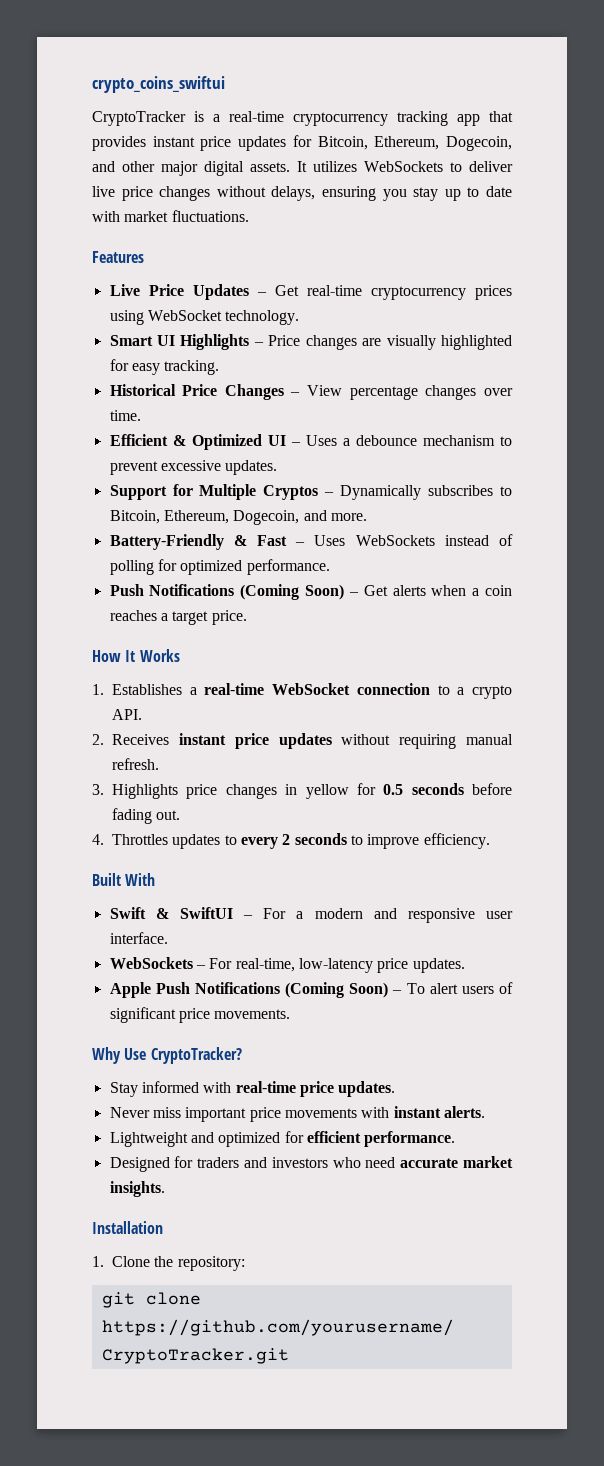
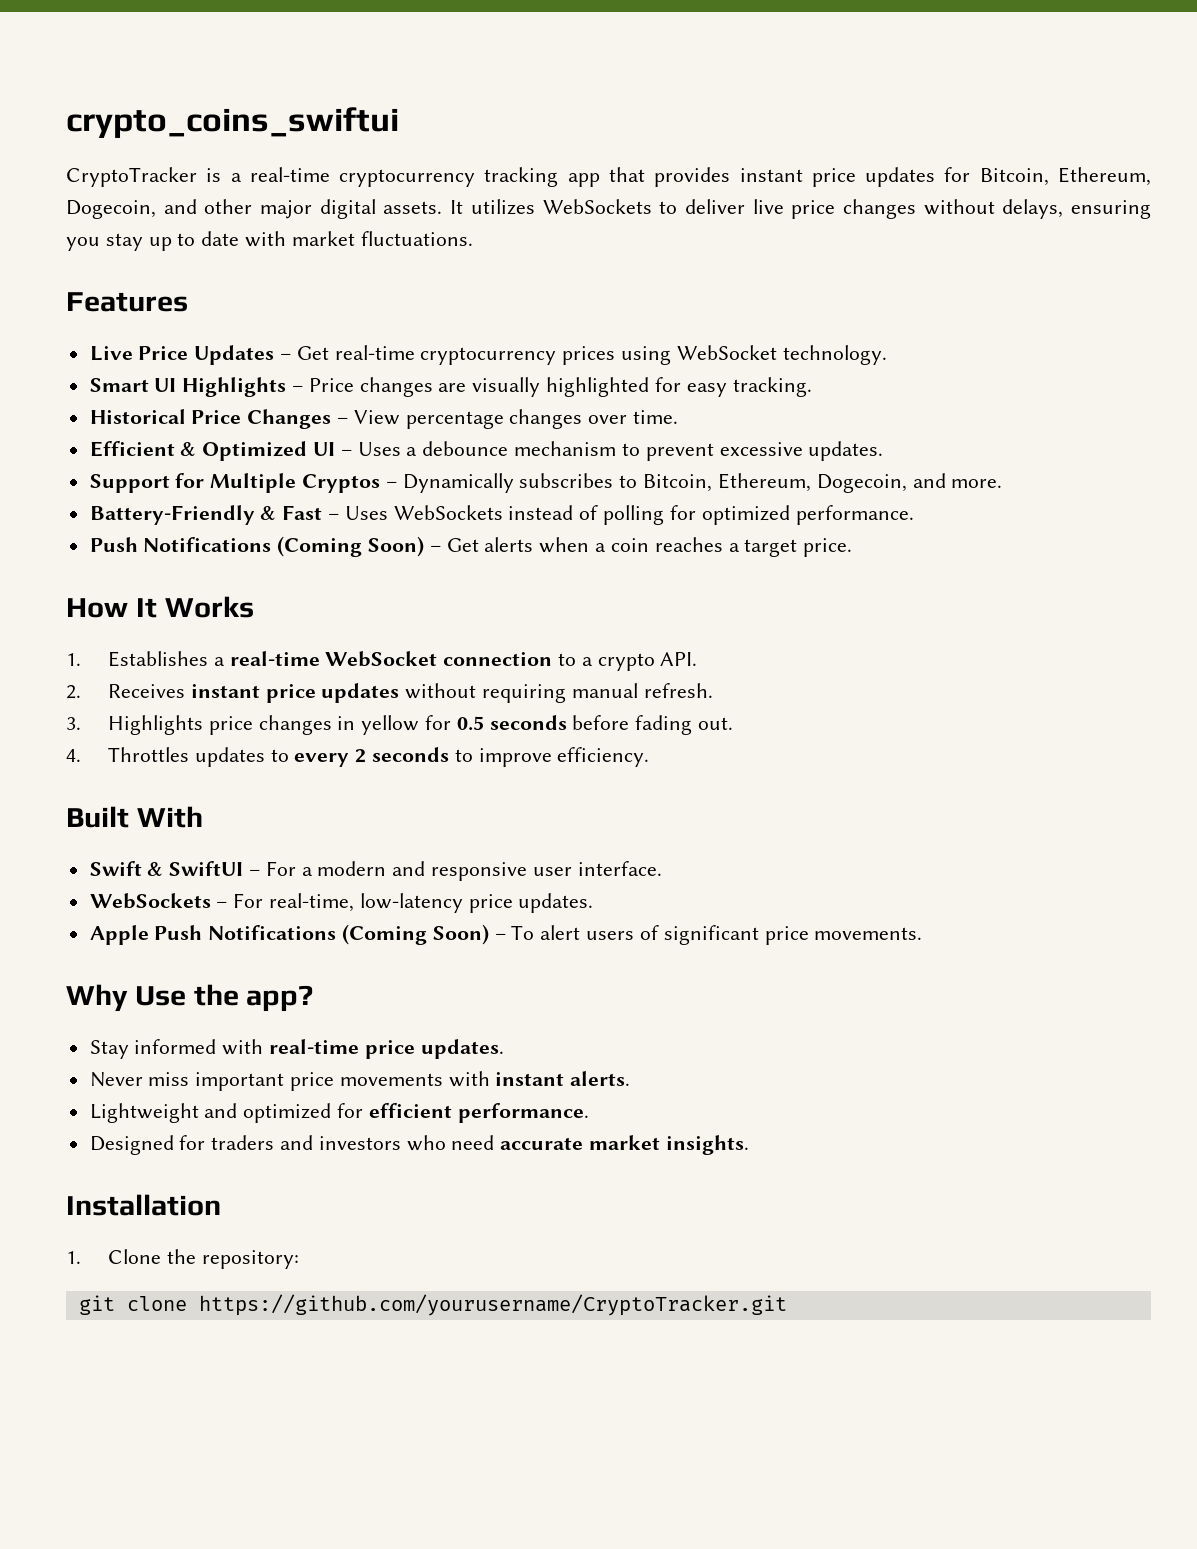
[150,1047,242,1064] CryptoTracker? -> [193,984,314,1012] the app?

